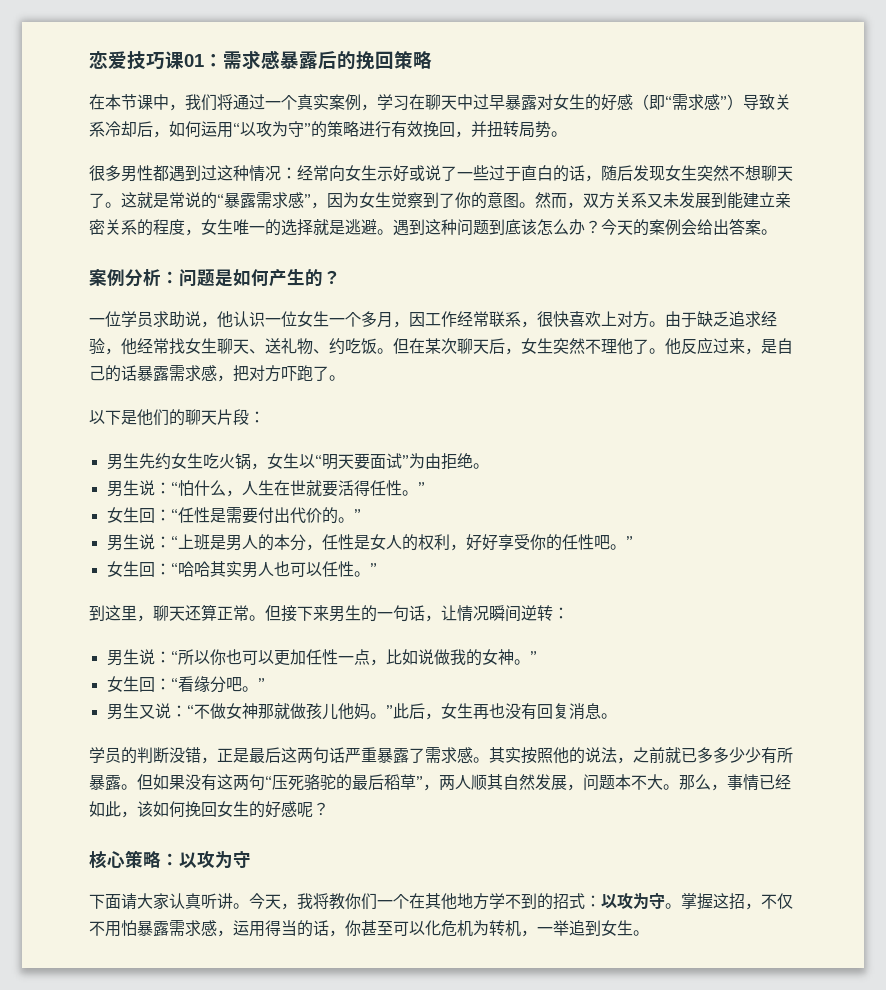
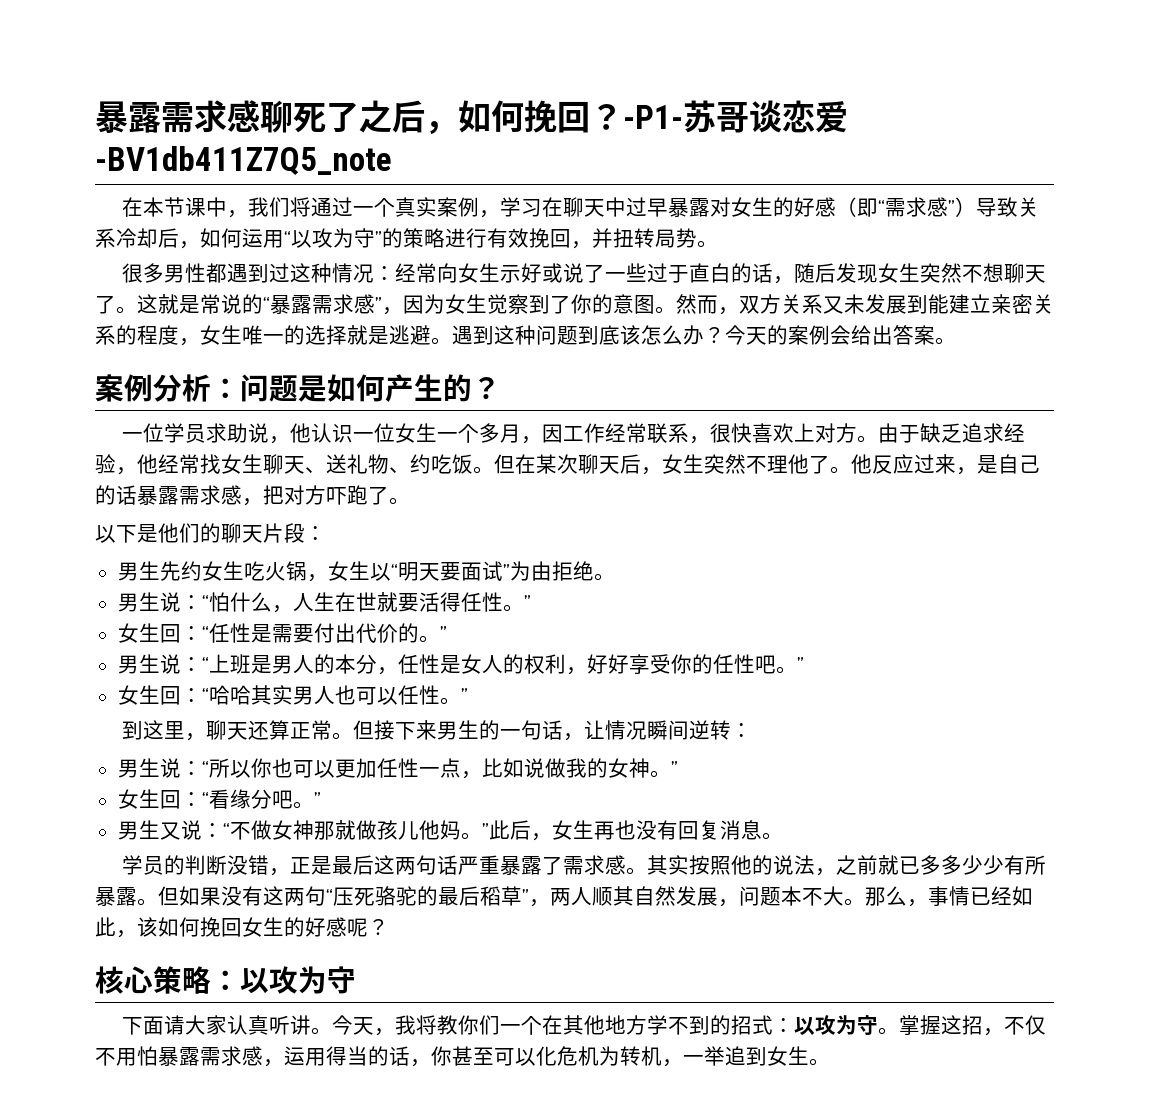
[89,50,432,70] 恋爱技巧课01：需求感暴露后的挽回策略 -> [95,100,848,135] [95,146,392,175] 暴露需求感聊死了之后，如何挽回？-P1-苏哥谈恋爱-BV1db411Z7Q5_note

